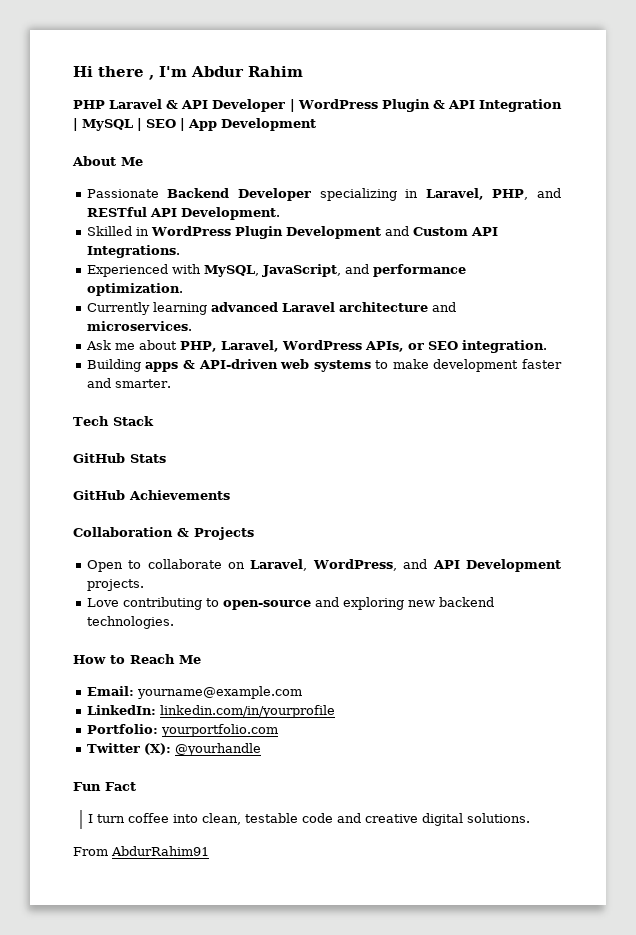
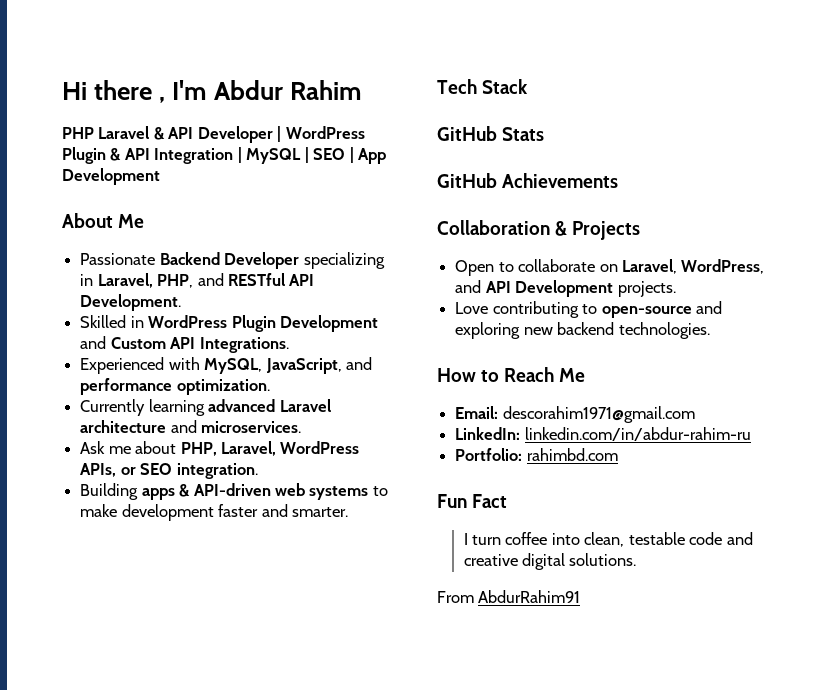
[136,686,302,699] yourname@example.com -> [502,406,695,423] descorahim1971@gmail.com
[159,705,335,718] linkedin.com/in/yourprofile -> [524,427,751,441] linkedin.com/in/abdur-rahim-ru
[160,724,278,737] [86,743,261,756] yourportfolio.com // Twitter (X): @yourhandle -> [526,448,618,461] rahimbd.com

